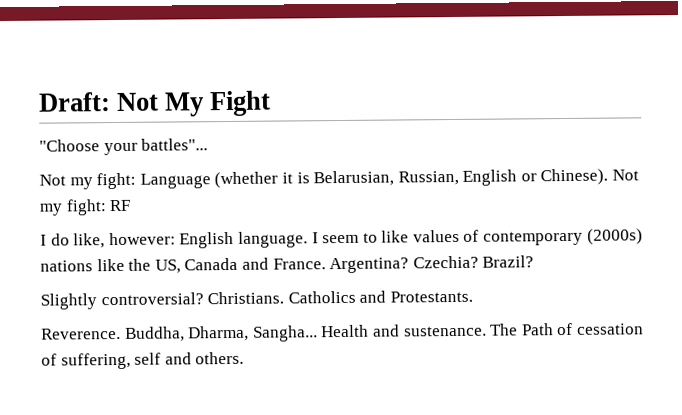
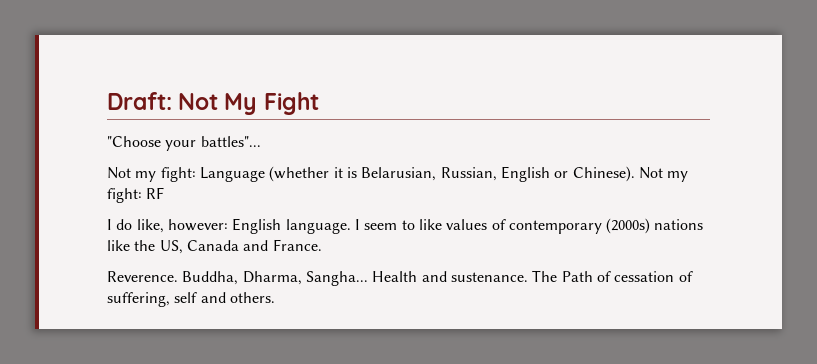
[329,255,535,274] [40,290,473,310] Argentina? Czechia? Brazil? // Slightly controversial? Christians. Catholics and Protestants. -> (322, 245) none

